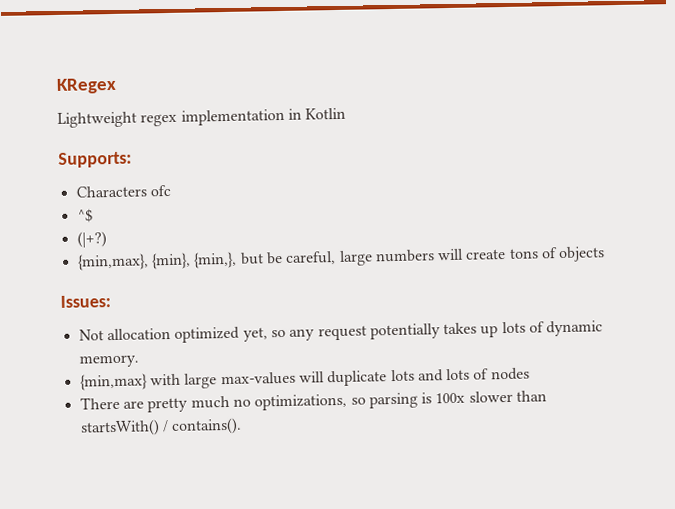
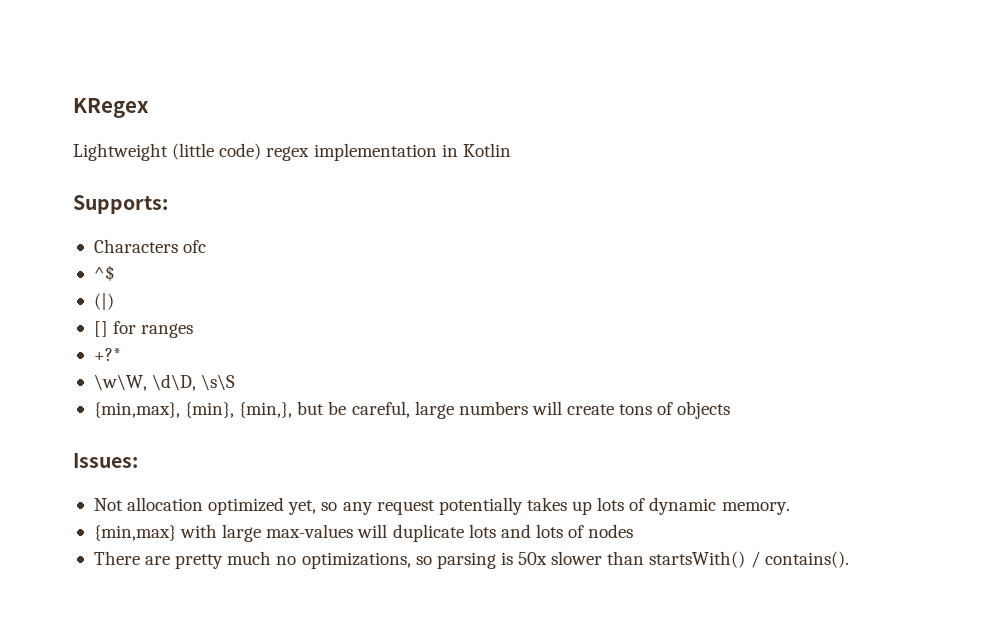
(137, 119) none -> [172,143,262,160] (little code)
[76,231,107,248] (|+?) -> [93,293,114,310] [93,321,194,338] [93,348,121,361] [93,374,236,391] (|) // [] for ranges // +?* // \w\W, \d\D, \s\S
[435,392,466,404] 100x -> [518,552,548,565] 50x

